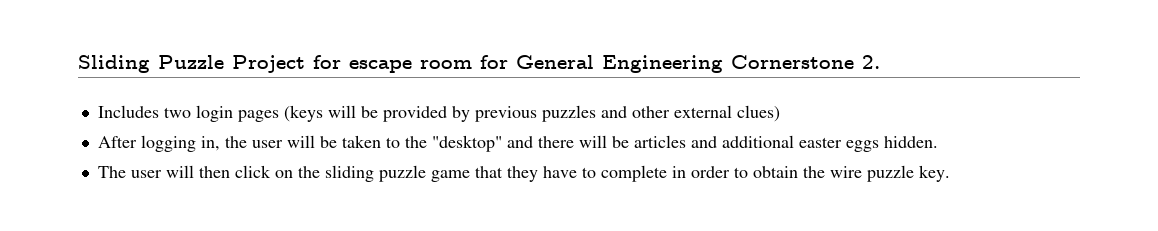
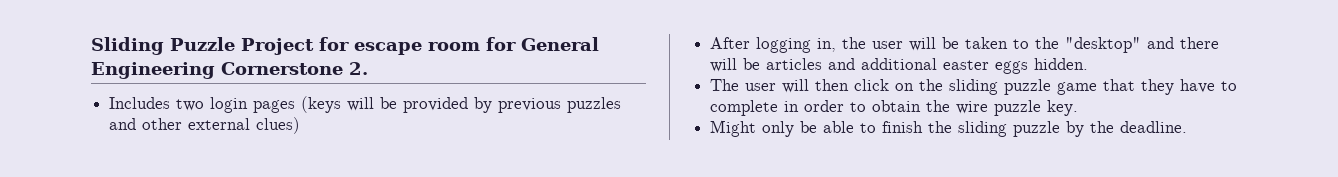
(950, 173) none -> [710,120,1188,137] // Might only be able to finish the sliding puzzle by the deadline.

